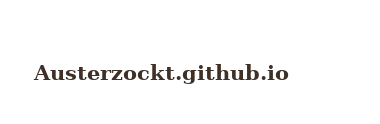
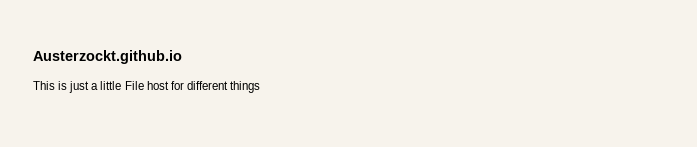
(289, 74) none -> [33,81,260,93] // This is just a little File host for different things

